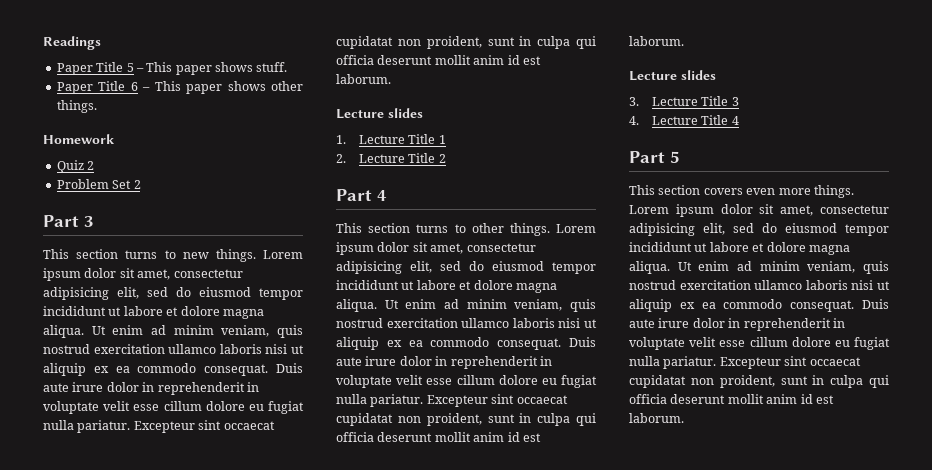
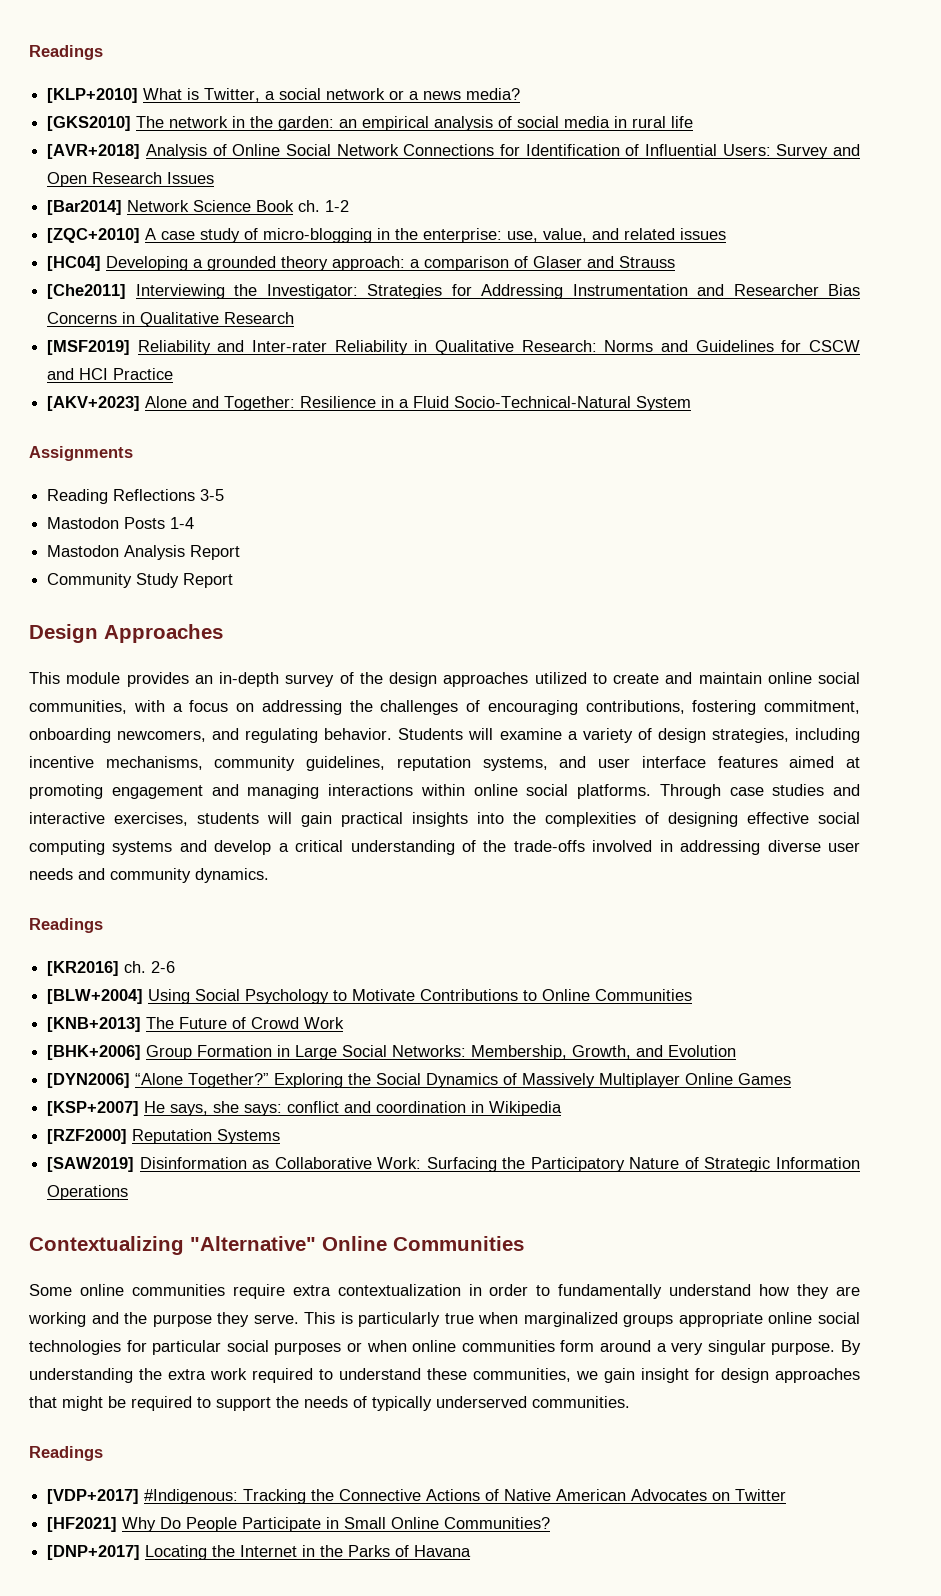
[43,36,101,50] [56,62,288,75] [56,81,303,94] [56,100,97,113] [43,134,115,144] [56,160,95,173] [56,179,141,189] [43,215,94,227] [43,249,303,262] [43,268,243,281] [43,287,303,300] [43,306,264,319] [43,325,303,338] [43,344,304,354] [43,363,303,376] [43,382,259,395] [43,401,304,414] [43,420,275,433] [336,36,596,49] [336,55,541,65] [336,74,391,84] [336,108,423,119] [336,134,446,144] [336,153,446,163] [336,189,387,201] [336,223,596,236] [336,242,536,255] [336,261,596,274] [336,280,557,293] [336,299,596,312] [336,318,597,328] [336,337,596,350] [336,356,552,369] [336,375,597,388] [336,394,568,407] [336,413,596,426] [336,432,541,442] [629,36,684,46] [629,70,716,81] [629,96,739,106] [629,115,739,125] [629,151,680,163] [629,185,854,198] [629,204,889,217] [629,223,889,236] [629,242,850,255] [629,261,889,274] [629,280,890,290] [629,299,889,312] [629,318,845,331] [629,337,890,350] [629,356,861,369] [629,375,889,388] [629,394,834,404] [629,413,684,423] Readings // Paper Title 5 – This paper shows stuff. // Paper Title 6 – This paper shows other things. // Homework // Quiz 2 // Problem Set 2 // Part 3 // This section turns to new things. Lorem ipsum dolor sit amet, consectetur adipisicing elit, sed do eiusmod tempor incididunt ut labore et dolore magna aliqua. Ut enim ad minim veniam, quis nostrud exercitation ullamco laboris nisi ut aliquip ex ea commodo consequat. Duis aute irure dolor in reprehenderit in voluptate velit esse cillum dolore eu fugiat nulla pariatur. Excepteur sint occaecat cupidatat non proident, sunt in culpa qui officia deserunt mollit anim id est laborum. // Lecture slides // 1. Lecture Title 1 // 2. Lecture Title 2 // Part 4 // This section turns to other things. Lorem ipsum dolor sit amet, consectetur adipisicing elit, sed do eiusmod tempor incididunt ut labore et dolore magna aliqua. Ut enim ad minim veniam, quis nostrud exercitation ullamco laboris nisi ut aliquip ex ea commodo consequat. Duis aute irure dolor in reprehenderit in voluptate velit esse cillum dolore eu fugiat nulla pariatur. Excepteur sint occaecat cupidatat non proident, sunt in culpa qui officia deserunt mollit anim id est laborum. // Lecture slides // 3. Lecture Title 3 // 4. Lecture Title 4 // Part 5 // This section covers even more things. Lorem ipsum dolor sit amet, consectetur adipisicing elit, sed do eiusmod tempor incididunt ut labore et dolore magna aliqua. Ut enim ad minim veniam, quis nostrud exercitation ullamco laboris nisi ut aliquip ex ea commodo consequat. Duis aute irure dolor in reprehenderit in voluptate velit esse cillum dolore eu fugiat nulla pariatur. Excepteur sint occaecat cupidatat non proident, sunt in culpa qui officia deserunt mollit anim id est laborum. -> [29,45,103,60] [47,88,521,103] [47,116,694,131] [47,144,860,159] [47,172,215,187] [47,200,350,215] [47,228,727,243] [47,256,676,271] [47,284,861,299] [47,312,295,327] [47,340,861,355] [47,368,174,380] [47,396,692,411] [29,446,133,461] [47,489,225,504] [47,517,195,529] [47,545,241,560] [47,573,234,588] [29,624,223,643] [29,672,860,687] [29,700,860,715] [29,728,861,743] [29,756,861,771] [29,784,860,799] [29,812,860,827] [29,840,861,855] [29,868,269,883] [29,918,103,933] [47,961,176,976] [47,989,693,1004] [47,1017,345,1032] [47,1045,737,1060] [47,1073,792,1088] [47,1101,563,1116] [47,1129,281,1144] [47,1157,860,1172] [47,1185,129,1200] [29,1236,524,1255] [29,1284,860,1299] [28,1312,860,1327] [29,1340,862,1355] [29,1368,860,1383] [29,1396,630,1411] [29,1446,103,1461] [47,1489,787,1504] [47,1517,551,1532] [47,1545,472,1560] Readings // [KLP+2010] What is Twitter, a social network or a news media? // [GKS2010] The network in the garden: an empirical analysis of social media in rural life // [AVR+2018] Analysis of Online Social Network Connections for Identification of Influential Users: Survey and Open Research Issues // [Bar2014] Network Science Book ch. 1-2 // [ZQC+2010] A case study of micro-blogging in the enterprise: use, value, and related issues // [HC04] Developing a grounded theory approach: a comparison of Glaser and Strauss // [Che2011] Interviewing the Investigator: Strategies for Addressing Instrumentation and Researcher Bias Concerns in Qualitative Research // [MSF2019] Reliability and Inter-rater Reliability in Qualitative Research: Norms and Guidelines for CSCW and HCI Practice // [AKV+2023] Alone and Together: Resilience in a Fluid Socio-Technical-Natural System // Assignments // Reading Reflections 3-5 // Mastodon Posts 1-4 // Mastodon Analysis Report // Community Study Report // Design Approaches // This module provides an in-depth survey of the design approaches utilized to create and maintain online social communities, with a focus on addressing the challenges of encouraging contributions, fostering commitment, onboarding newcomers, and regulating behavior. Students will examine a variety of design strategies, including incentive mechanisms, community guidelines, reputation systems, and user interface features aimed at promoting engagement and managing interactions within online social platforms. Through case studies and interactive exercises, students will gain practical insights into the complexities of designing effective social computing systems and develop a critical understanding of the trade-offs involved in addressing diverse user needs and community dynamics. // Readings // [KR2016] ch. 2-6 // [BLW+2004] Using Social Psychology to Motivate Contributions to Online Communities // [KNB+2013] The Future of Crowd Work // [BHK+2006] Group Formation in Large Social Networks: Membership, Growth, and Evolution // [DYN2006] “Alone Together?” Exploring the Social Dynamics of Massively Multiplayer Online Games // [KSP+2007] He says, she says: conflict and coordination in Wikipedia // [RZF2000] Reputation Systems // [SAW2019] Disinformation as Collaborative Work: Surfacing the Participatory Nature of Strategic Information Operations // Contextualizing "Alternative" Online Communities // Some online communities require extra contextualization in order to fundamentally understand how they are working and the purpose they serve. This is particularly true when marginalized groups appropriate online social technologies for particular social purposes or when online communities form around a very singular purpose. By understanding the extra work required to understand these communities, we gain insight for design approaches that might be required to support the needs of typically underserved communities. // Readings // [VDP+2017] #Indigenous: Tracking the Connective Actions of Native American Advocates on Twitter // [HF2021] Why Do People Participate in Small Online Communities? // [DNP+2017] Locating the Internet in the Parks of Havana

